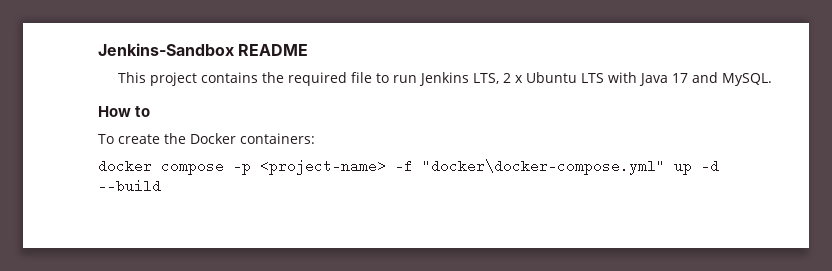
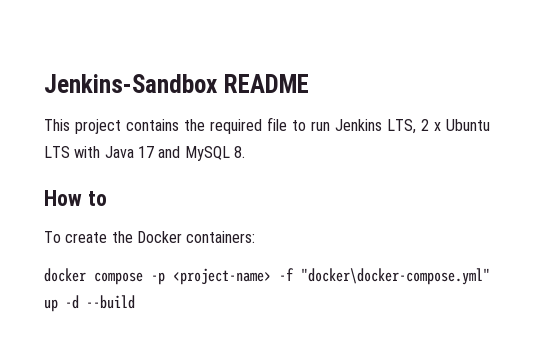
[721,73,772,86] MySQL. -> [184,146,245,161] MySQL 8.

